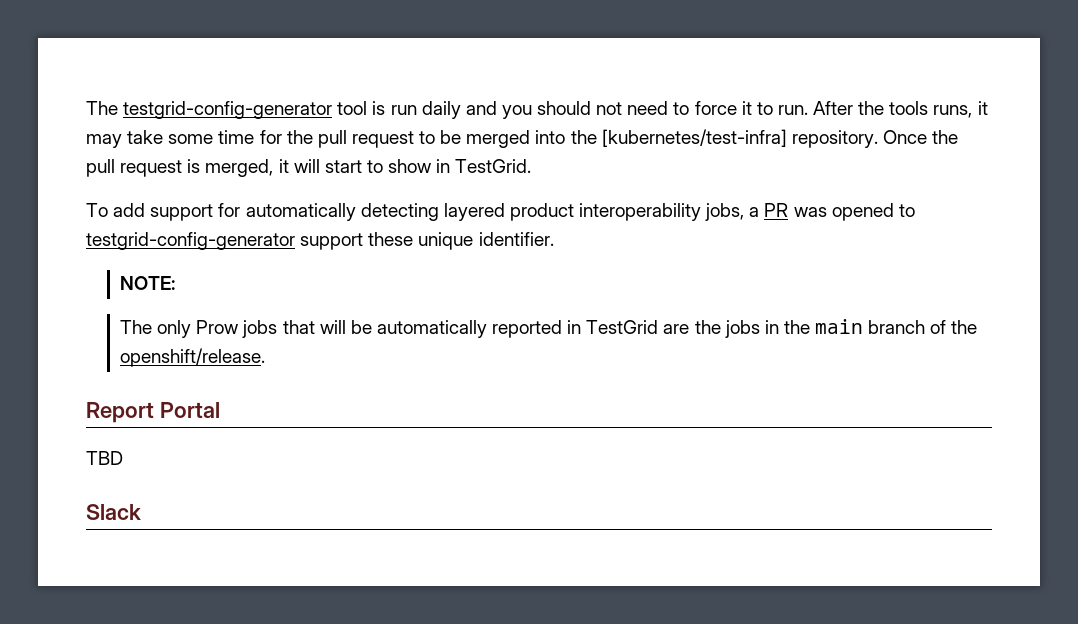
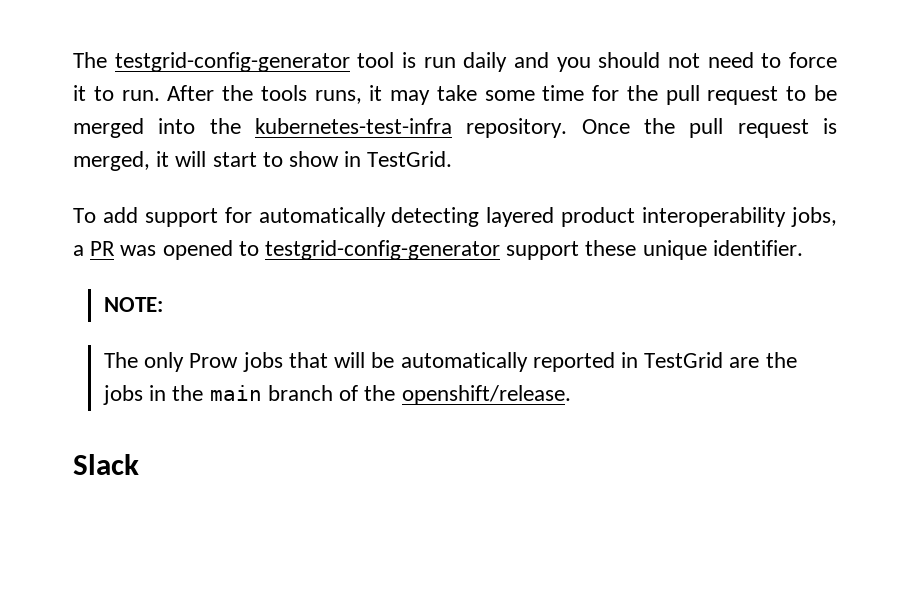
[601,129,787,147] [kubernetes/test-infra] -> [255,118,452,134] kubernetes-test-infra
[86,402,220,423] [86,451,123,465] // Report Portal // TBD -> (571, 395) none

